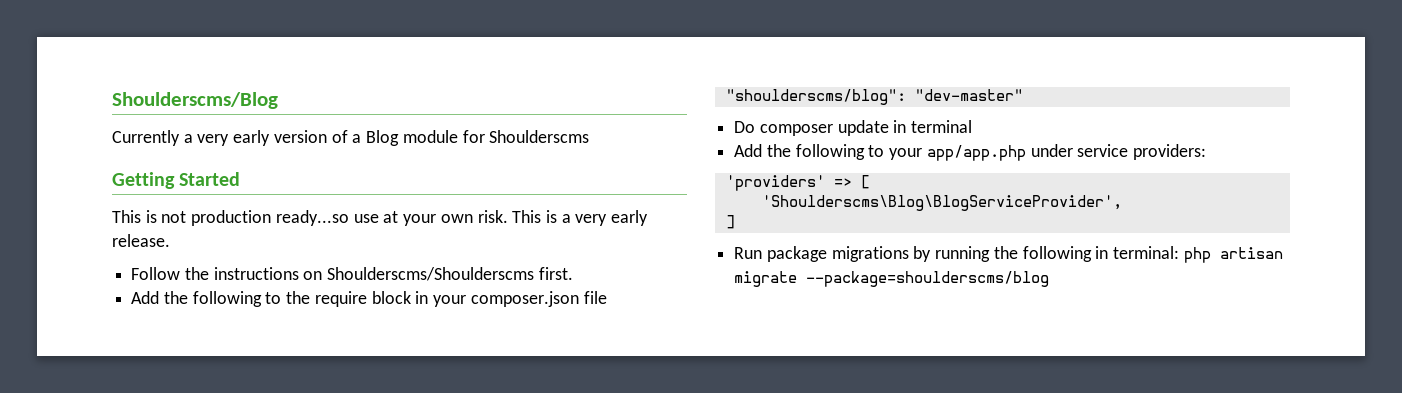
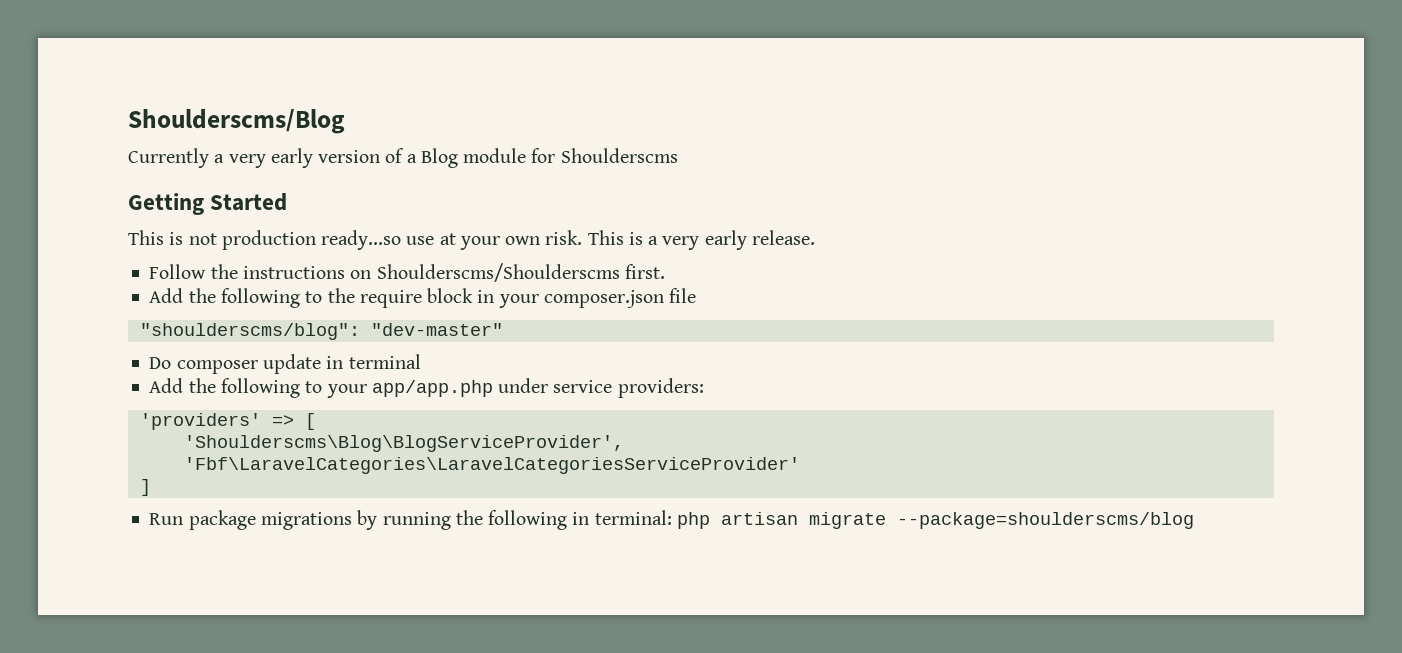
(1122, 203) none -> [183,457,800,474] // 'Fbf\LaravelCategories\LaravelCategoriesServiceProvider'

